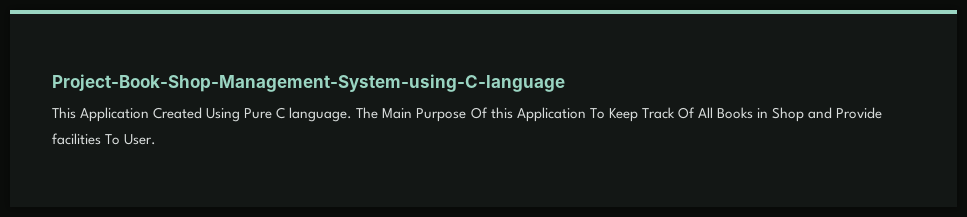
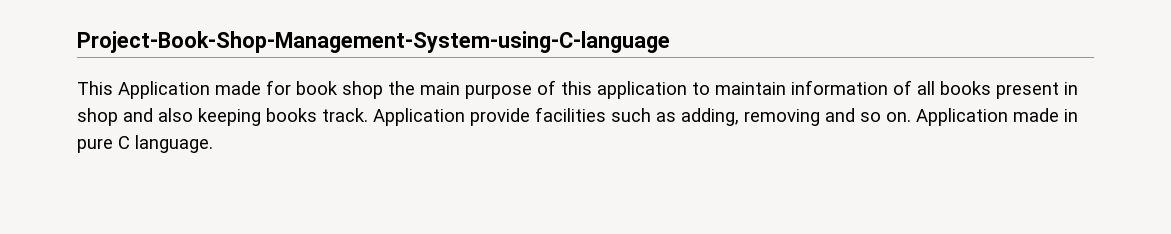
[153,107,883,122] [52,133,157,145] Created Using Pure C language. The Main Purpose Of this Application To Keep Track Of All Books in Shop and Provide facilities To User. -> [215,80,1078,99] [77,107,1078,126] [77,135,213,153] made for book shop the main purpose of this application to maintain information of all books present in shop and also keeping books track. Application provide facilities such as adding, removing and so on. Application made in pure C language.

